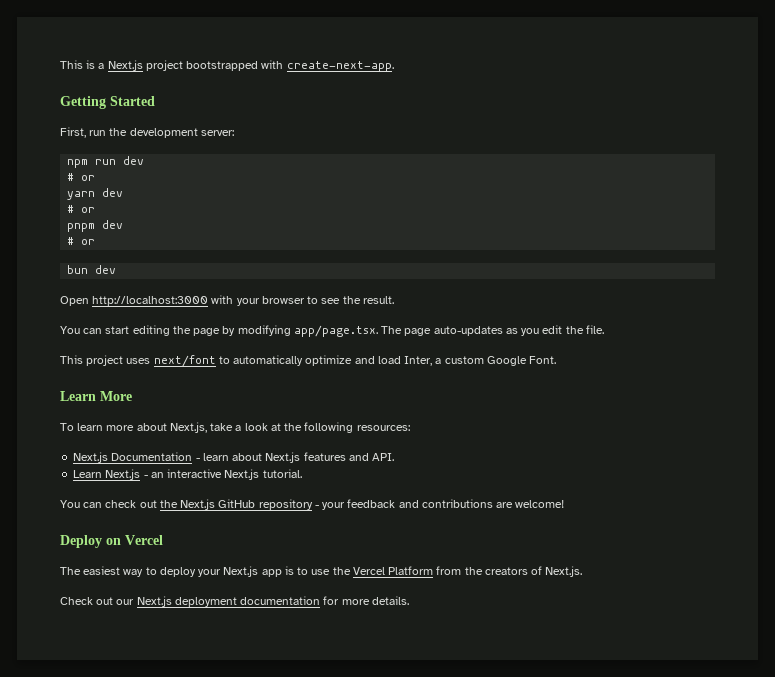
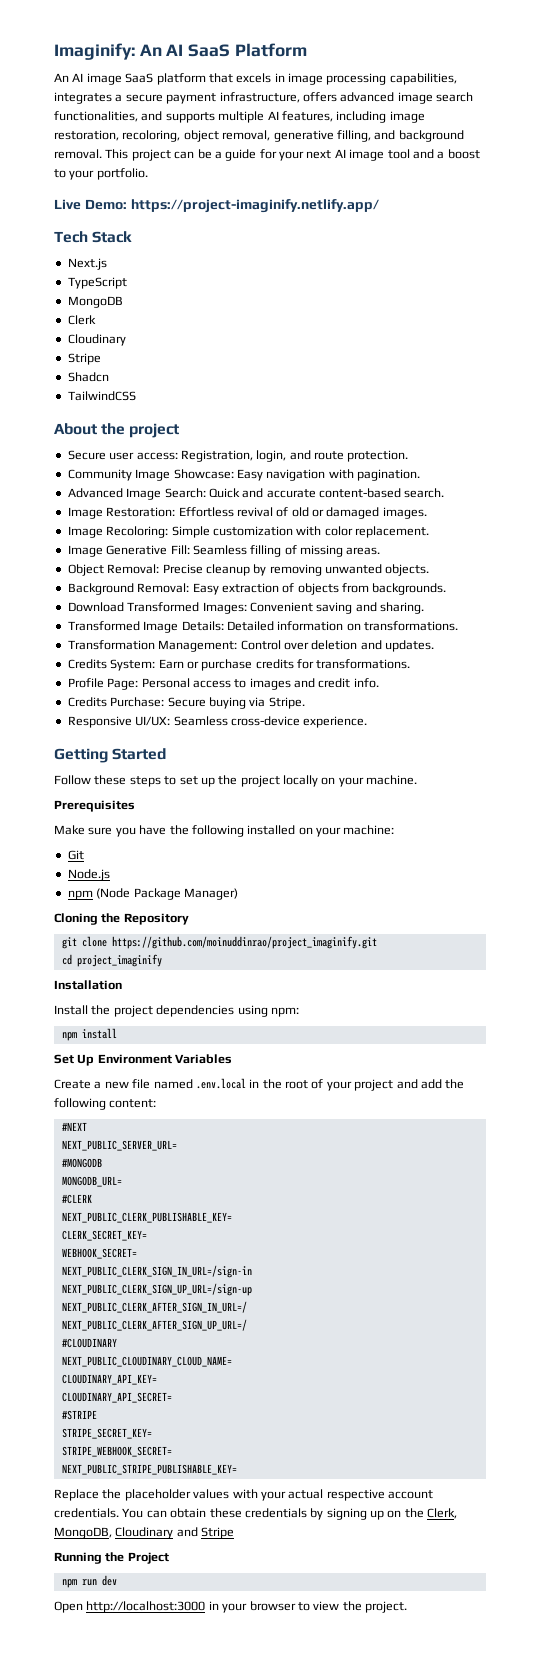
[60,60,394,72] [60,96,155,109] [60,127,234,138] [67,156,145,168] [67,173,96,181] [67,188,124,200] [67,205,96,213] [67,220,124,232] [67,237,96,245] [67,265,89,274] This is a Next.js project bootstrapped with create-next-app. // Getting Started // First, run the development server: // npm run dev // # or // yarn dev // # or // pnpm dev // # or // bun -> [54,43,307,60] [54,73,457,85] [54,92,473,104] [54,111,425,123] [54,130,464,142] [54,149,480,161] [54,168,148,180] [54,199,379,213] [54,231,133,243] [67,258,107,270] [67,277,127,289] [67,296,123,308] [67,315,96,325] [67,334,126,346] [67,353,101,365] [67,372,109,382] [67,391,136,401] [54,423,180,438] [67,450,409,462] [67,469,420,481] [67,488,445,500] [67,507,427,519] [67,526,429,538] [67,545,381,557] [67,564,430,576] [67,583,447,595] [67,602,424,614] [67,621,458,633] [67,640,434,652] [67,659,411,671] [67,678,379,690] [67,697,305,709] [67,716,368,728] [54,748,167,763] [54,775,418,787] [54,800,135,812] [54,825,395,837] [67,850,84,860] [67,869,110,881] [67,888,238,900] [54,913,189,925] [61,936,377,949] [61,954,162,967] [54,980,122,990] [54,1005,299,1017] [61,1028,117,1041] [54,1054,233,1066] [54,1078,465,1091] [54,1098,157,1110] [61,1122,87,1131] [61,1140,177,1151] [61,1158,102,1168] [61,1176,122,1187] [61,1194,92,1204] [61,1212,232,1223] [61,1230,147,1241] [61,1248,137,1259] [61,1265,252,1278] [61,1283,252,1296] [61,1301,247,1313] [61,1319,247,1331] [61,1338,117,1348] [61,1356,232,1367] [61,1374,157,1385] [61,1392,172,1403] [61,1410,97,1420] [61,1428,152,1439] [61,1446,172,1457] [61,1464,237,1475] [54,1489,433,1501] [54,1508,458,1520] [54,1527,235,1539] [54,1552,169,1564] [61,1579,97,1588] Imaginify: An AI SaaS Platform // An AI image SaaS platform that excels in image processing capabilities, integrates a secure payment infrastructure, offers advanced image search functionalities, and supports multiple AI features, including image restoration, recoloring, object removal, generative filling, and background removal. This project can be a guide for your next AI image tool and a boost to your portfolio. // Live Demo: https://project-imaginify.netlify.app/ // Tech Stack // Next.js // TypeScript // MongoDB // Clerk // Cloudinary // Stripe // Shadcn // TailwindCSS // About the project // Secure user access: Registration, login, and route protection. // Community Image Showcase: Easy navigation with pagination. // Advanced Image Search: Quick and accurate content-based search. // Image Restoration: Effortless revival of old or damaged images. // Image Recoloring: Simple customization with color replacement. // Image Generative Fill: Seamless filling of missing areas. // Object Removal: Precise cleanup by removing unwanted objects. // Background Removal: Easy extraction of objects from backgrounds. // Download Transformed Images: Convenient saving and sharing. // Transformed Image Details: Detailed information on transformations. // Transformation Management: Control over deletion and updates. // Credits System: Earn or purchase credits for transformations. // Profile Page: Personal access to images and credit info. // Credits Purchase: Secure buying via Stripe. // Responsive UI/UX: Seamless cross-device experience. // Getting Started // Follow these steps to set up the project locally on your machine. // Prerequisites // Make sure you have the following installed on your machine: // Git // Node.js // npm (Node Package Manager) // Cloning the Repository // git clone https://github.com/moinuddinrao/project_imaginify.git // cd project_imaginify // Installation // Install the project dependencies using npm: // npm install // Set Up Environment Variables // Create a new file named .env.local in the root of your project and add the following content: // #NEXT // NEXT_PUBLIC_SERVER_URL= // #MONGODB // MONGODB_URL= // #CLERK // NEXT_PUBLIC_CLERK_PUBLISHABLE_KEY= // CLERK_SECRET_KEY= // WEBHOOK_SECRET= // NEXT_PUBLIC_CLERK_SIGN_IN_URL=/sign-in // NEXT_PUBLIC_CLERK_SIGN_UP_URL=/sign-up // NEXT_PUBLIC_CLERK_AFTER_SIGN_IN_URL=/ // NEXT_PUBLIC_CLERK_AFTER_SIGN_UP_URL=/ // #CLOUDINARY // NEXT_PUBLIC_CLOUDINARY_CLOUD_NAME= // CLOUDINARY_API_KEY= // CLOUDINARY_API_SECRET= // #STRIPE // STRIPE_SECRET_KEY= // STRIPE_WEBHOOK_SECRET= // NEXT_PUBLIC_STRIPE_PUBLISHABLE_KEY= // Replace the placeholder values with your actual respective account credentials. You can obtain these credentials by signing up on the Clerk, MongoDB, Cloudinary and Stripe // Running the Project // npm run
[211,295,234,304] with -> [208,1601,219,1610] in
[321,296,394,304] [60,325,604,337] [60,355,557,367] [60,391,132,401] [60,422,410,433] [73,452,395,463] [73,469,302,480] [60,499,565,510] [60,535,163,548] [60,566,583,577] [60,596,409,607] see the result. // You can start editing the page by modifying app/page.tsx. The page auto-updates as you edit the file. // This project uses next/font to automatically optimize and load Inter, a custom Google Font. // Learn More // To learn more about Next.js, take a look at the following resources: // Next.js Documentation - learn about Next.js features and API. // Learn Next.js - an interactive Next.js tutorial. // You can check out the Next.js GitHub repository - your feedback and contributions are welcome! // Deploy on Vercel // The easiest way to deploy your Next.js app is to use the Vercel Platform from the creators of Next.js. // Check out our Next.js deployment documentation for more details. -> [313,1601,407,1613] view the project.

